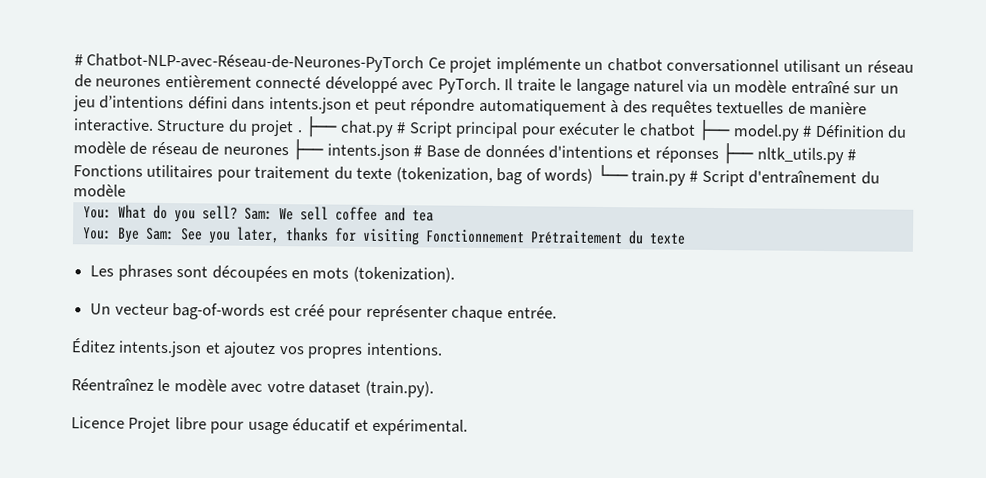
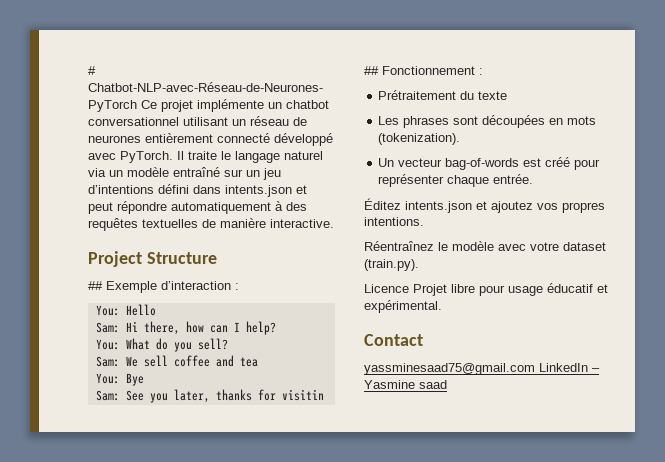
(154, 125) none -> [88,251,142,267] // Project
[227,116,908,142] [73,139,857,165] [73,164,880,187] [73,184,126,198] du projet . ├── chat.py # Script principal pour exécuter le chatbot ├── model.py # Définition du modèle de réseau de neurones ├── intents.json # Base de données d'intentions et réponses ├── nltk_utils.py # Fonctions utilitaires pour traitement du texte (tokenization, bag of words) └── train.py # Script d'entraînement du modèle -> [88,281,239,293] [95,304,156,316] [95,321,276,335] // ## Exemple d’interaction : // You: Hello // Sam: Hi there, how can I help?
(238, 212) none -> (228, 344) //
(140, 235) none -> (144, 379) //
[361,228,525,246] visiting Fonctionnement -> [281,389,324,401] [364,66,483,75] visitin // ## Fonctionnement : //
(469, 427) none -> [364,334,423,346] [364,363,600,375] [364,380,447,389] // Contact // yassminesaad75@gmail.com LinkedIn – Yasmine saad

